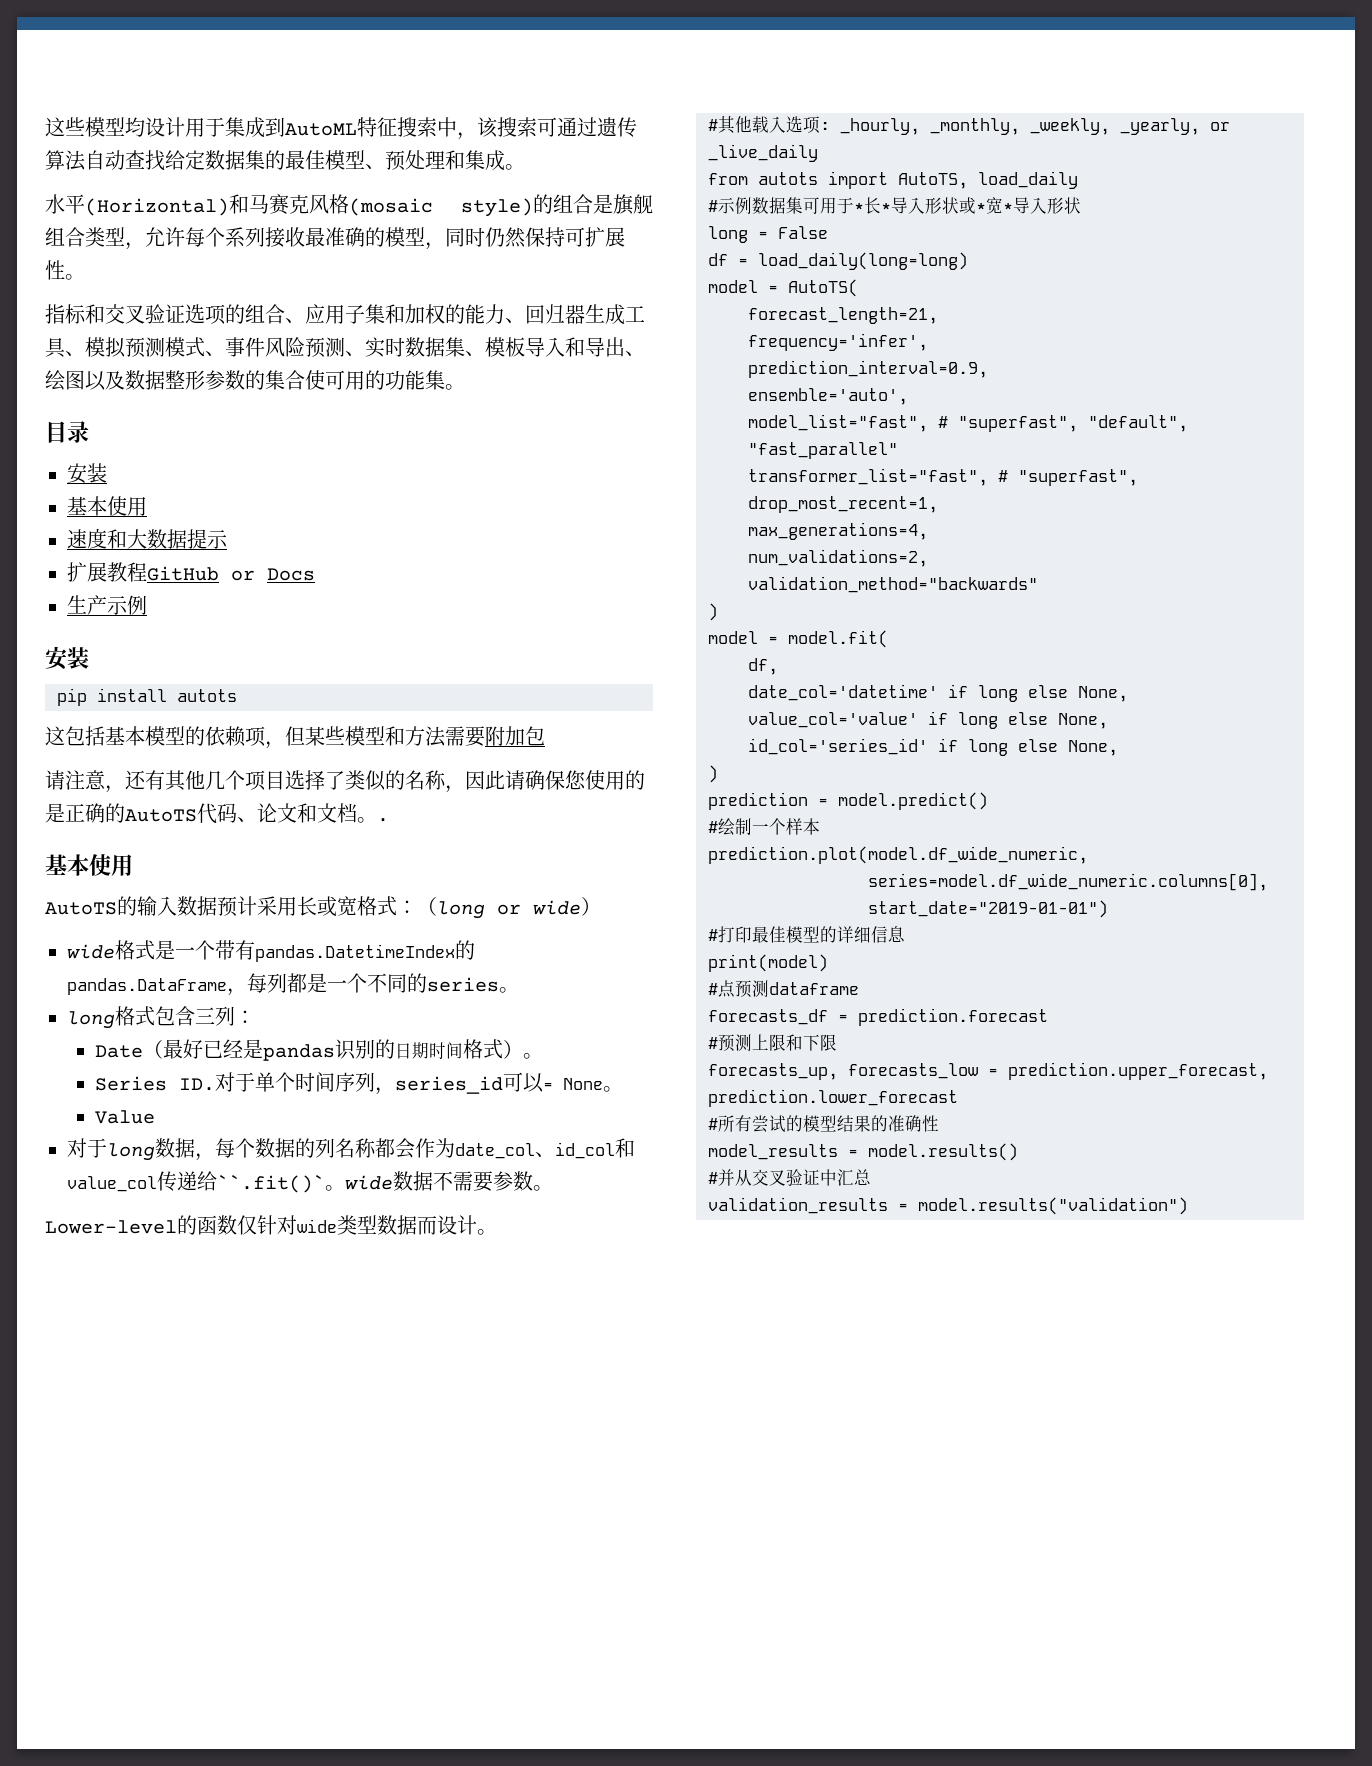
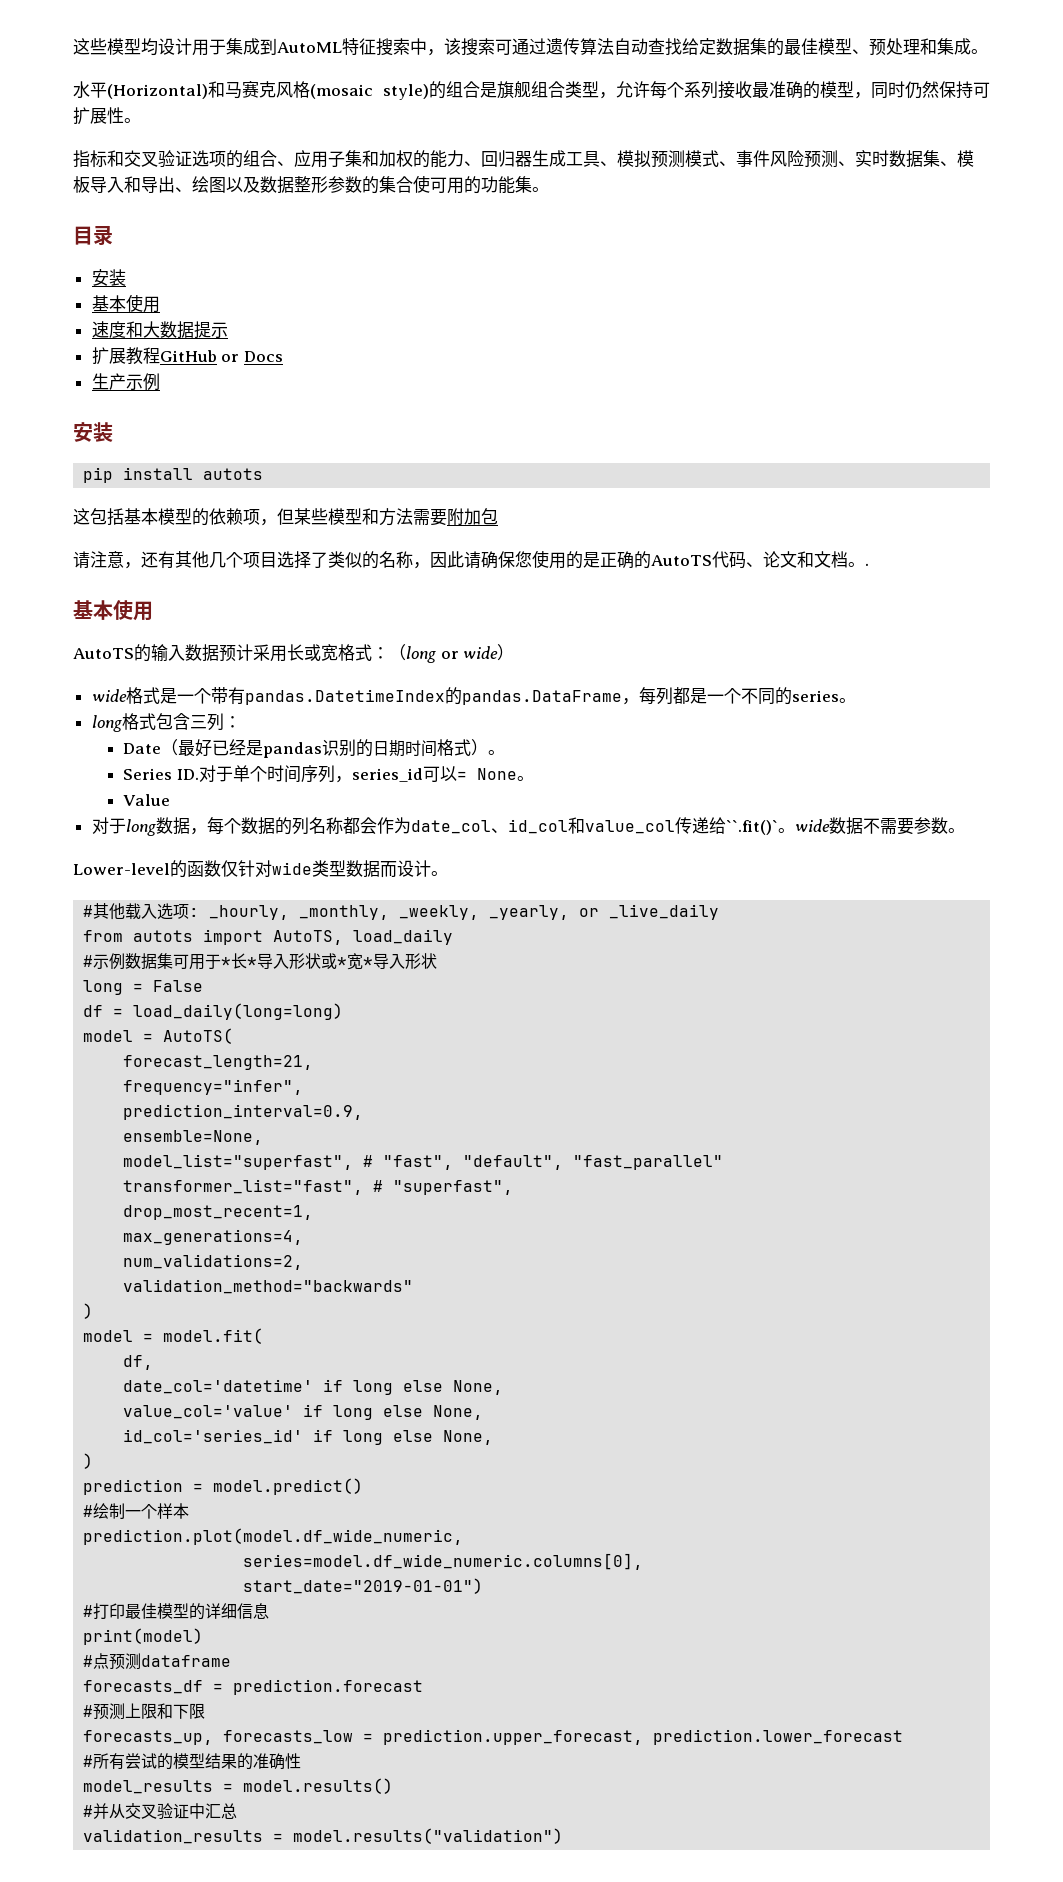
[748,333,928,351] frequency='infer', -> [123,1079,304,1095] frequency="infer",
[748,388,908,405] [748,414,1078,432] ensemble='auto', // model_list="fast", # "superfast", -> [123,1130,264,1145] [123,1154,454,1170] ensemble=None, // model_list="superfast", # "fast",

